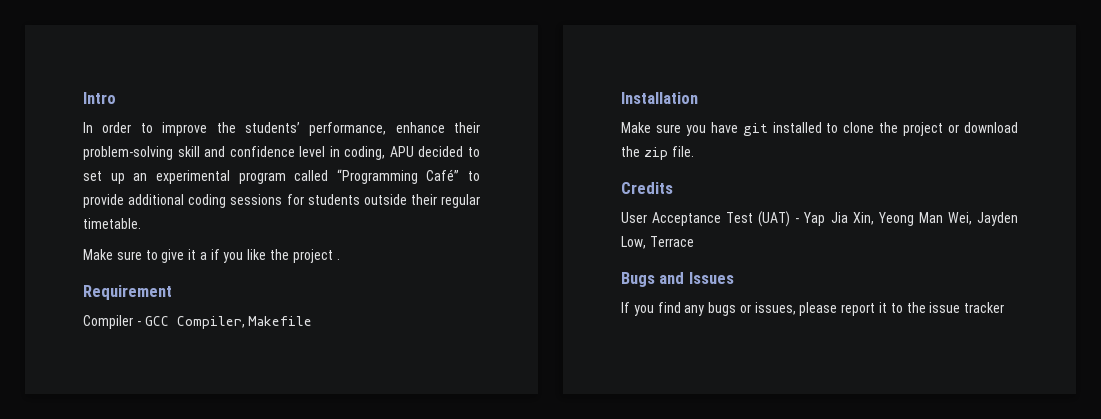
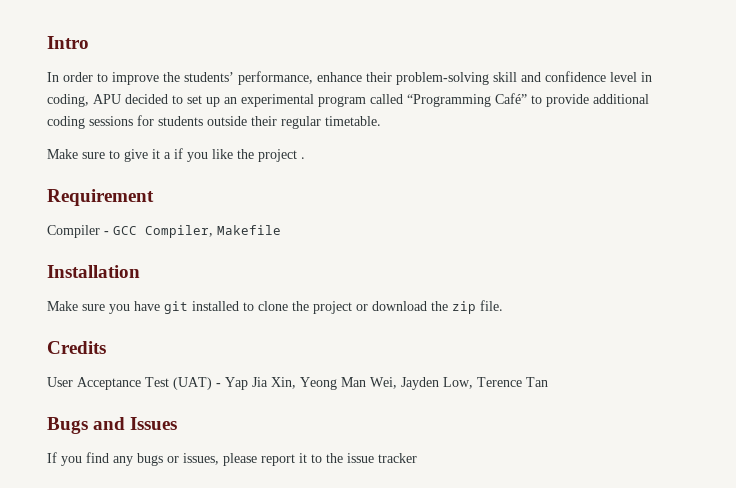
[649,236,694,247] Terrace -> [477,377,548,387] Terence Tan

